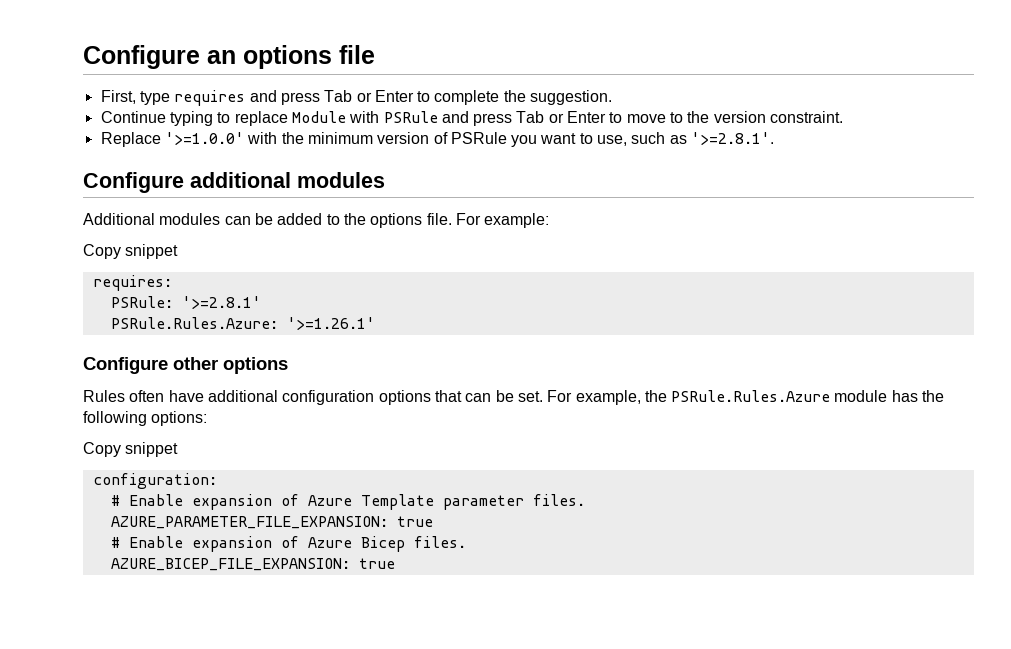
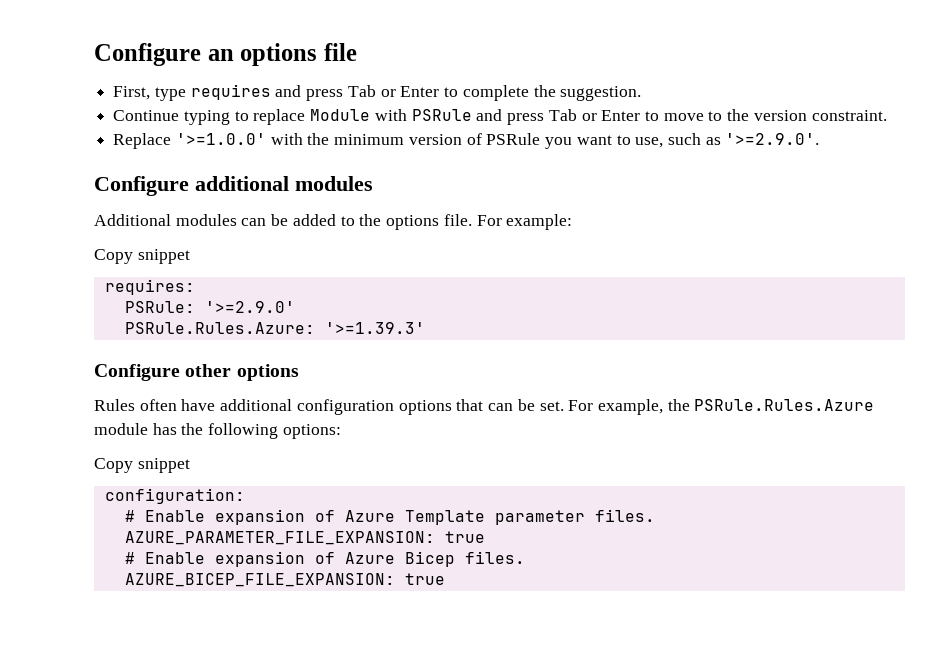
[691,132,775,145] '>=2.8.1'. -> [725,133,820,145] '>=2.9.0'.
[181,296,261,309] '>=2.8.1' -> [204,301,295,313] '>=2.9.0'
[286,317,375,330] '>=1.26.1' -> [324,322,425,334] '>=1.39.3'

